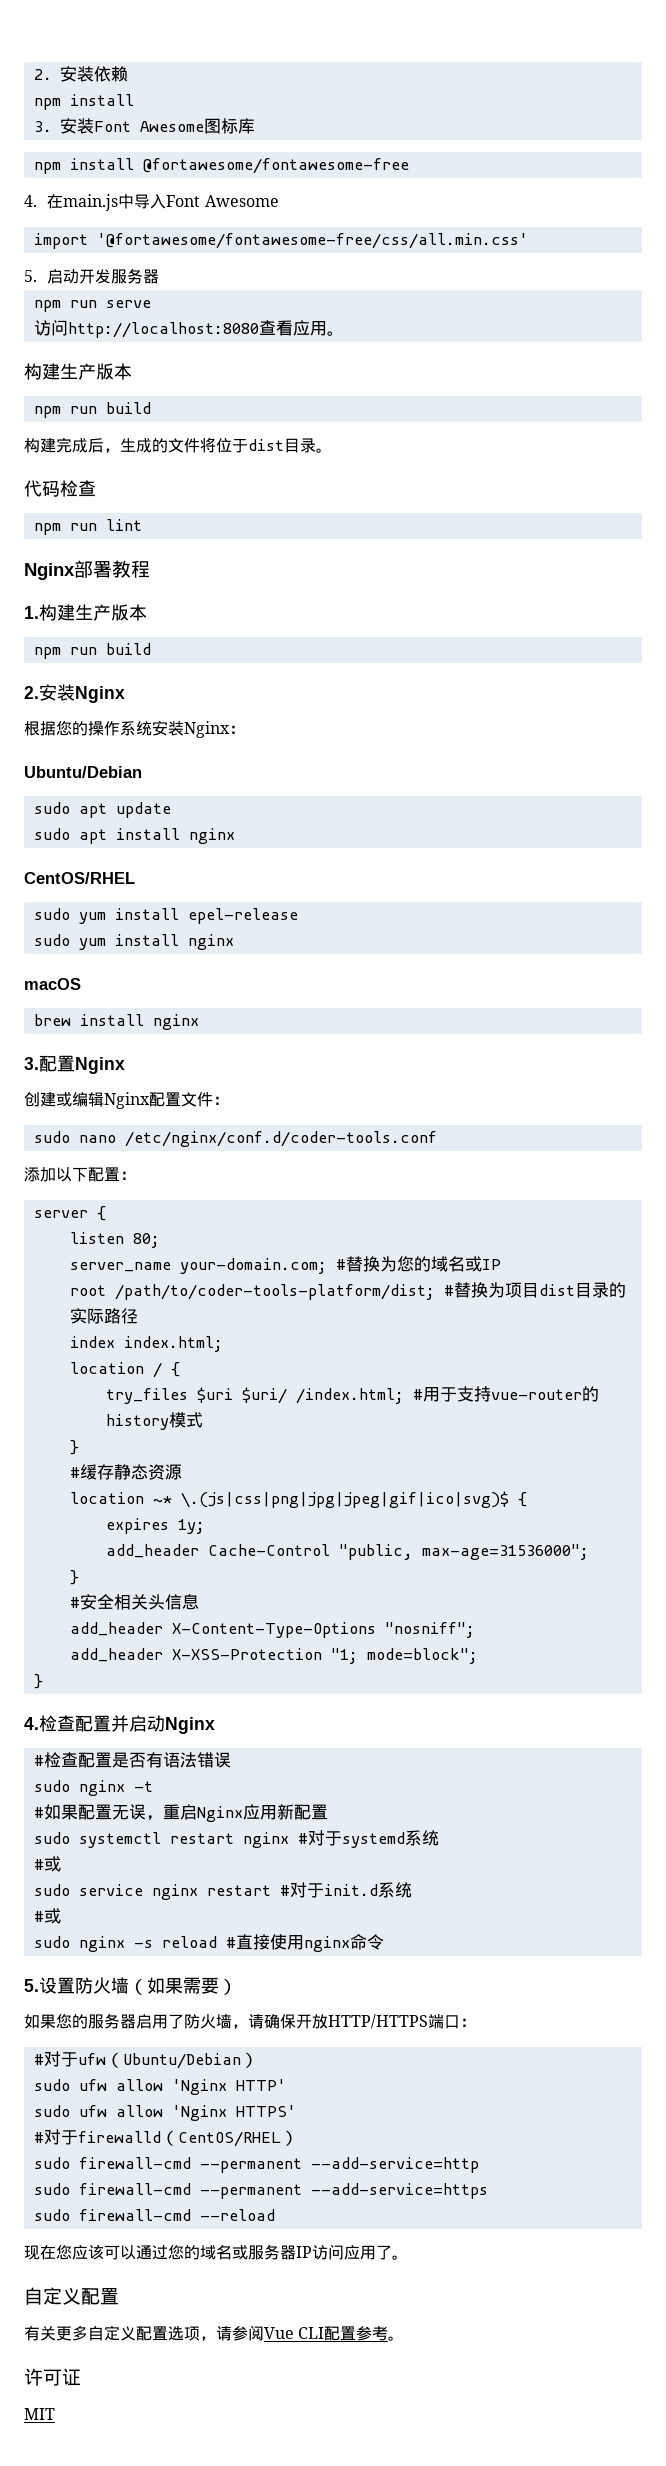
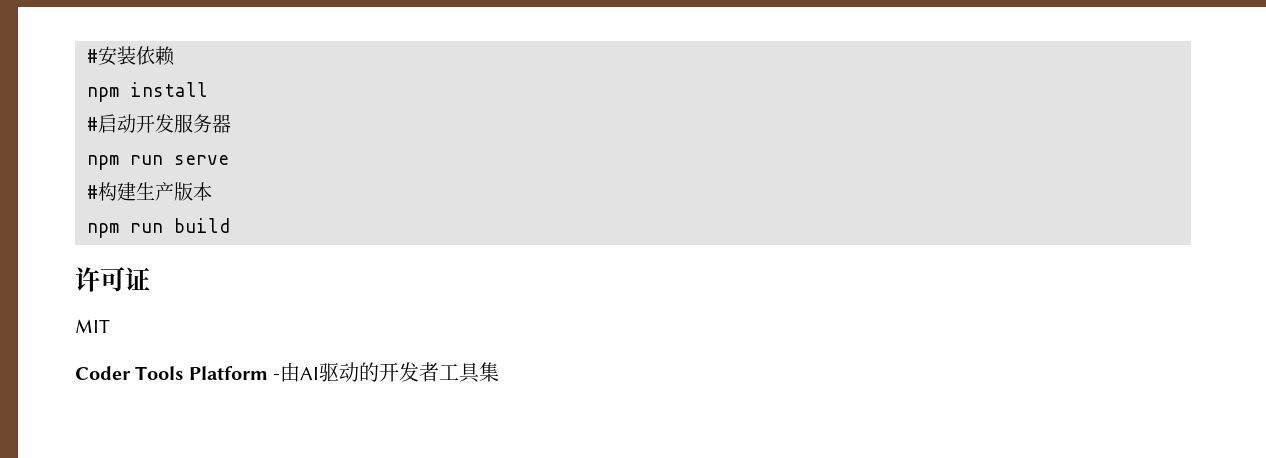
[33,69,52,80] 2. -> [87,49,98,63] #
[33,118,255,134] [33,158,409,174] [24,194,279,211] [33,233,528,249] [24,270,37,282] 3.安装Font Awesome图标库 // npm install @fortawesome/fontawesome-free // 4.在main.js中导入Font Awesome // import '@fortawesome/fontawesome-free/css/all.min.css' // 5. -> [87,117,98,131] #
[33,320,344,338] [24,363,132,380] [33,402,151,418] [24,437,332,453] [24,480,96,497] [33,519,142,535] [24,560,150,580] [24,604,147,621] [33,643,151,659] [24,684,125,703] [24,720,245,738] [24,766,142,778] [33,802,171,818] [33,828,235,844] [24,872,135,884] [33,908,298,924] [33,934,234,950] [24,978,81,990] [33,1014,199,1030] [24,1055,125,1074] [24,1092,229,1109] [33,1131,437,1147] [24,1167,136,1182] [33,1206,106,1221] [69,1232,160,1248] [69,1256,501,1274] [69,1282,626,1300] [69,1308,138,1324] [69,1336,223,1352] [69,1362,180,1378] [105,1386,599,1404] [105,1412,203,1430] [69,1440,79,1455] [69,1464,182,1480] [69,1491,527,1508] [105,1518,205,1534] [105,1544,589,1560] [69,1570,79,1585] [69,1594,199,1610] [69,1622,475,1638] [69,1648,478,1664] [33,1674,43,1689] [24,1715,215,1734] [33,1752,231,1768] [33,1780,153,1796] [33,1804,328,1822] [33,1830,439,1848] [33,1856,61,1872] [33,1882,412,1900] [33,1908,61,1924] [33,1934,384,1952] [24,1977,237,1995] [24,2013,476,2029] [33,2051,258,2069] [33,2079,286,2095] [33,2105,296,2121] [33,2129,298,2147] [33,2157,479,2173] [33,2183,488,2199] [33,2209,275,2221] [24,2244,408,2260] [24,2287,119,2305] [24,2325,405,2341] [24,2368,81,2386] [24,2408,55,2420] 访问http://localhost:8080查看应用。 // 构建生产版本 // npm run build // 构建完成后，生成的文件将位于dist目录。 // 代码检查 // npm run lint // Nginx部署教程 // 1.构建生产版本 // npm run build // 2.安装Nginx // 根据您的操作系统安装Nginx： // Ubuntu/Debian // sudo apt update // sudo apt install nginx // CentOS/RHEL // sudo yum install epel-release // sudo yum install nginx // macOS // brew install nginx // 3.配置Nginx // 创建或编辑Nginx配置文件： // sudo nano /etc/nginx/conf.d/coder-tools.conf // 添加以下配置： // server { // listen 80; // server_name your-domain.com; #替换为您的域名或IP // root /path/to/coder-tools-platform/dist; #替换为项目dist目录的实际路径 // index index.html; // location / { // try_files $uri $uri/ /index.html; #用于支持vue-router的history模式 // } // #缓存静态资源 // location ~* \.(js|css|png|jpg|jpeg|gif|ico|svg)$ { // expires 1y; // add_header Cache-Control "public, max-age=31536000"; // } // #安全相关头信息 // add_header X-Content-Type-Options "nosniff"; // add_header X-XSS-Protection "1; mode=block"; // } // 4.检查配置并启动Nginx // #检查配置是否有语法错误 // sudo nginx -t // #如果配置无误，重启Nginx应用新配置 // sudo systemctl restart nginx #对于systemd系统 // #或 // sudo service nginx restart #对于init.d系统 // #或 // sudo nginx -s reload #直接使用nginx命令 // 5.设置防火墙（如果需要） // 如果您的服务器启用了防火墙，请确保开放HTTP/HTTPS端口： // #对于ufw（Ubuntu/Debian） // sudo ufw allow 'Nginx HTTP' // sudo ufw allow 'Nginx HTTPS' // #对于firewalld（CentOS/RHEL） // sudo firewall-cmd --permanent --add-service=http // sudo firewall-cmd --permanent --add-service=https // sudo firewall-cmd --reload // 现在您应该可以通过您的域名或服务器IP访问应用了。 // 自定义配置 // 有关更多自定义配置选项，请参阅Vue CLI配置参考。 // 许可证 // MIT -> [87,182,212,201] [87,218,230,238] [75,267,150,292] [75,319,110,333] [75,362,500,383] #构建生产版本 // npm run build // 许可证 // MIT // Coder Tools Platform -由AI驱动的开发者工具集

